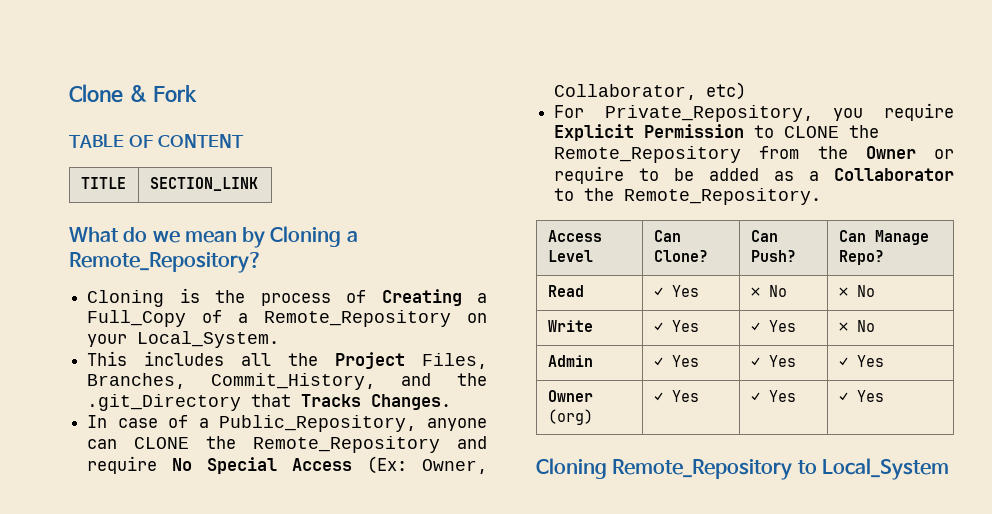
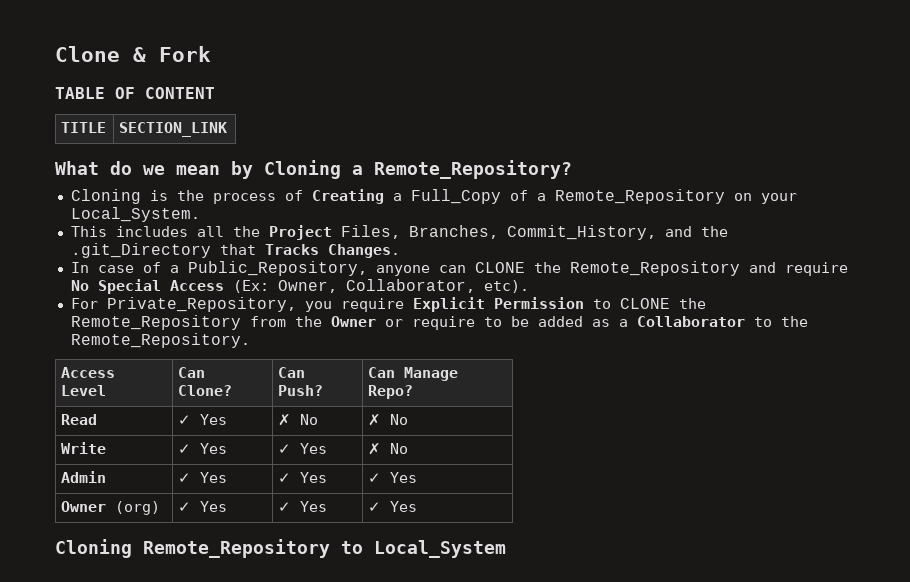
[706,82,747,100] etc) -> [483,280,529,293] etc).

